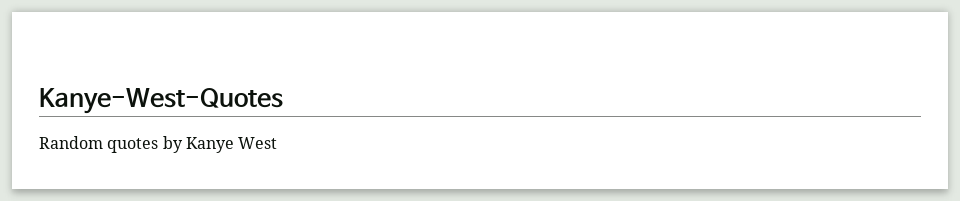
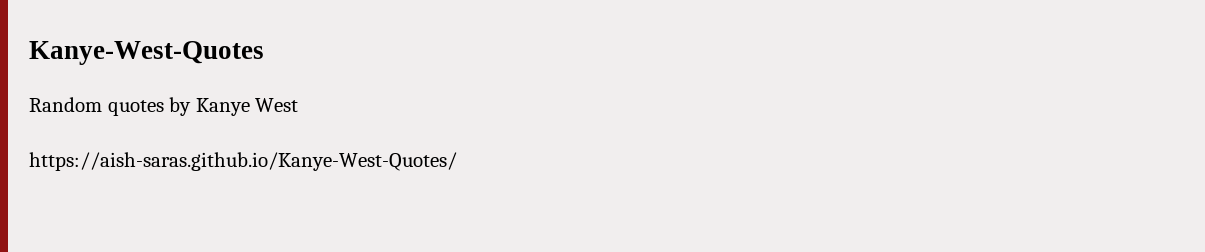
(278, 143) none -> [29,152,457,171] // https://aish-saras.github.io/Kanye-West-Quotes/

